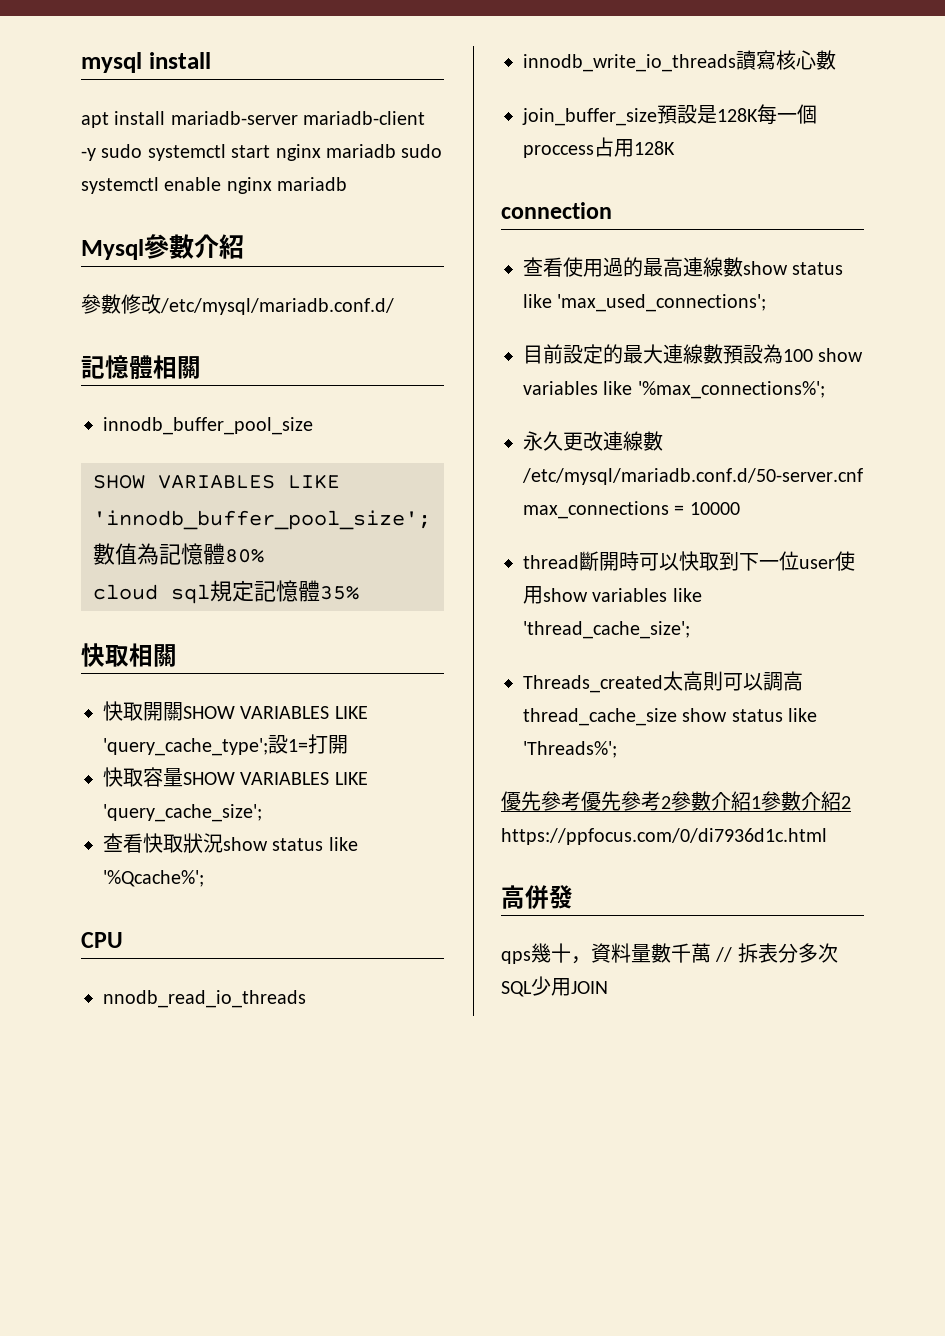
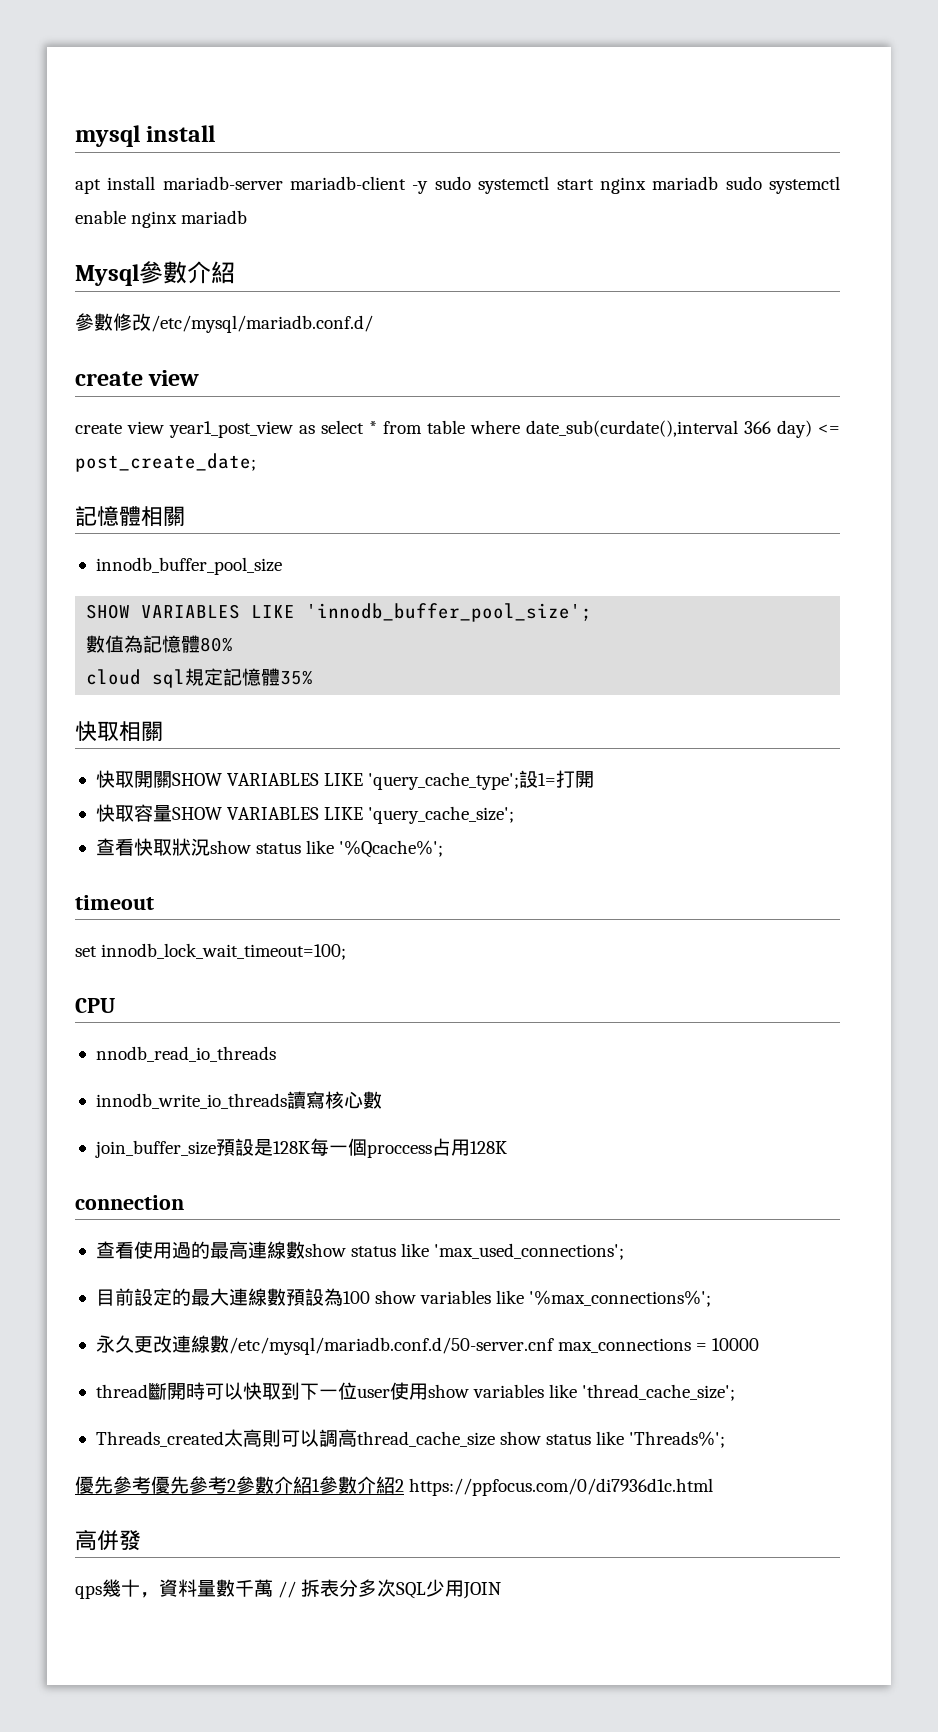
(394, 306) none -> [75,370,200,386] [75,420,840,438] [75,453,256,472] // create view // create view year1_post_view as select * from table where date_sub(curdate(),interval 366 day) <= post_create_date;
(204, 878) none -> [75,895,154,910] [75,943,347,960] // timeout // set innodb_lock_wait_timeout=100;

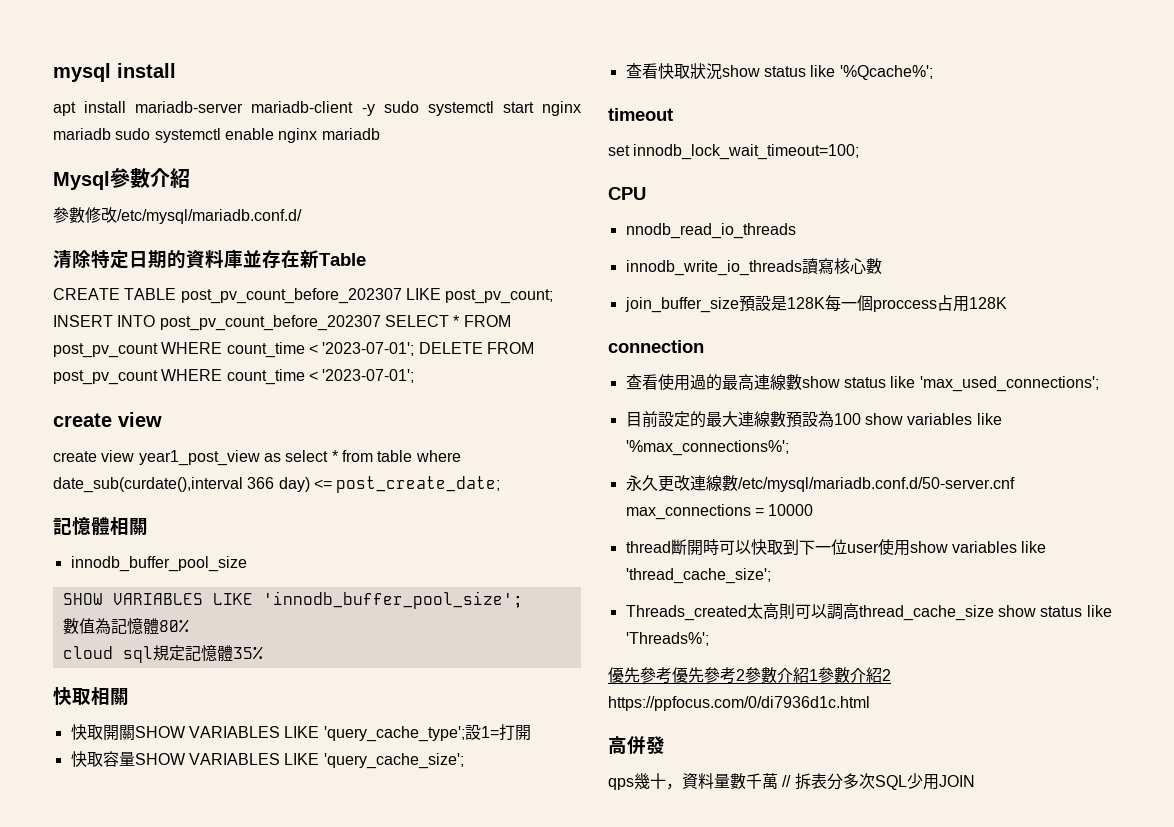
(373, 324) none -> [53,249,366,269] [53,288,554,304] [53,315,511,331] [53,342,534,358] [53,369,415,385] // 清除特定日期的資料庫並存在新Table // CREATE TABLE post_pv_count_before_202307 LIKE post_pv_count; INSERT INTO post_pv_count_before_202307 SELECT * FROM post_pv_count WHERE count_time < '2023-07-01'; DELETE FROM post_pv_count WHERE count_time < '2023-07-01';

